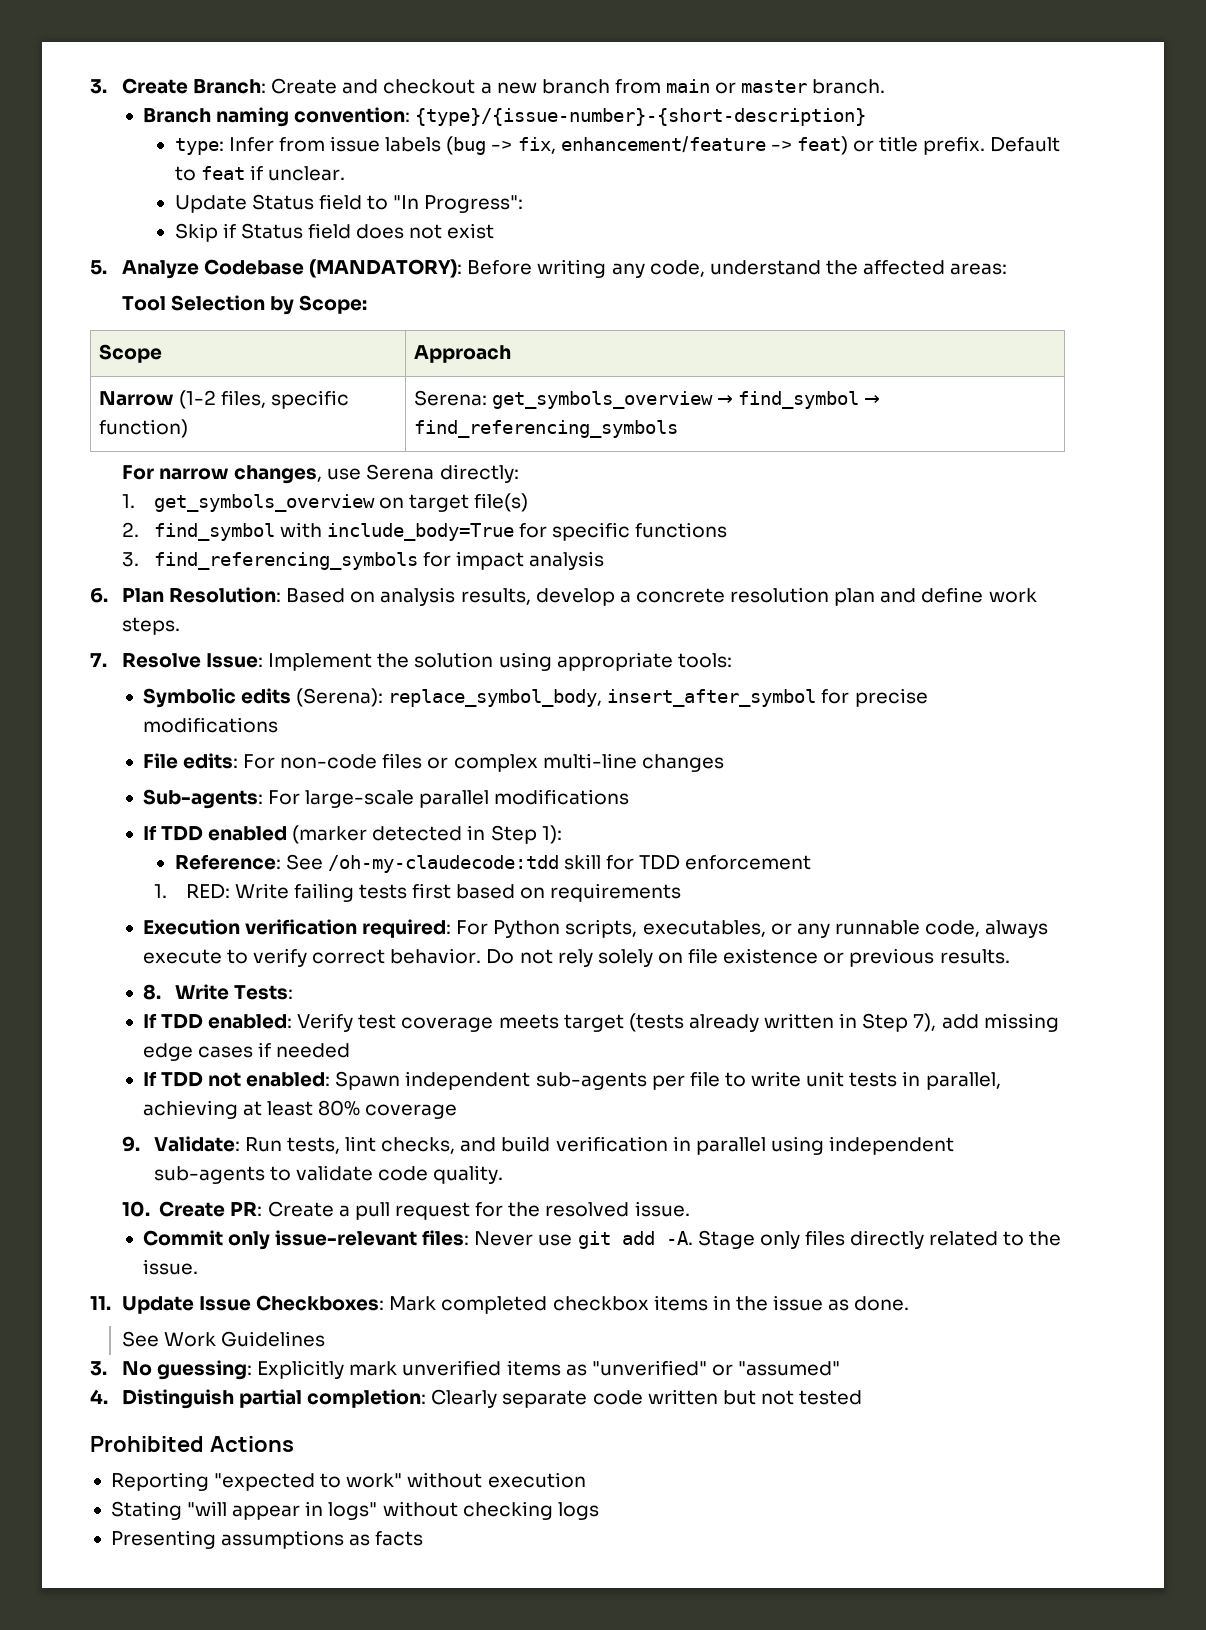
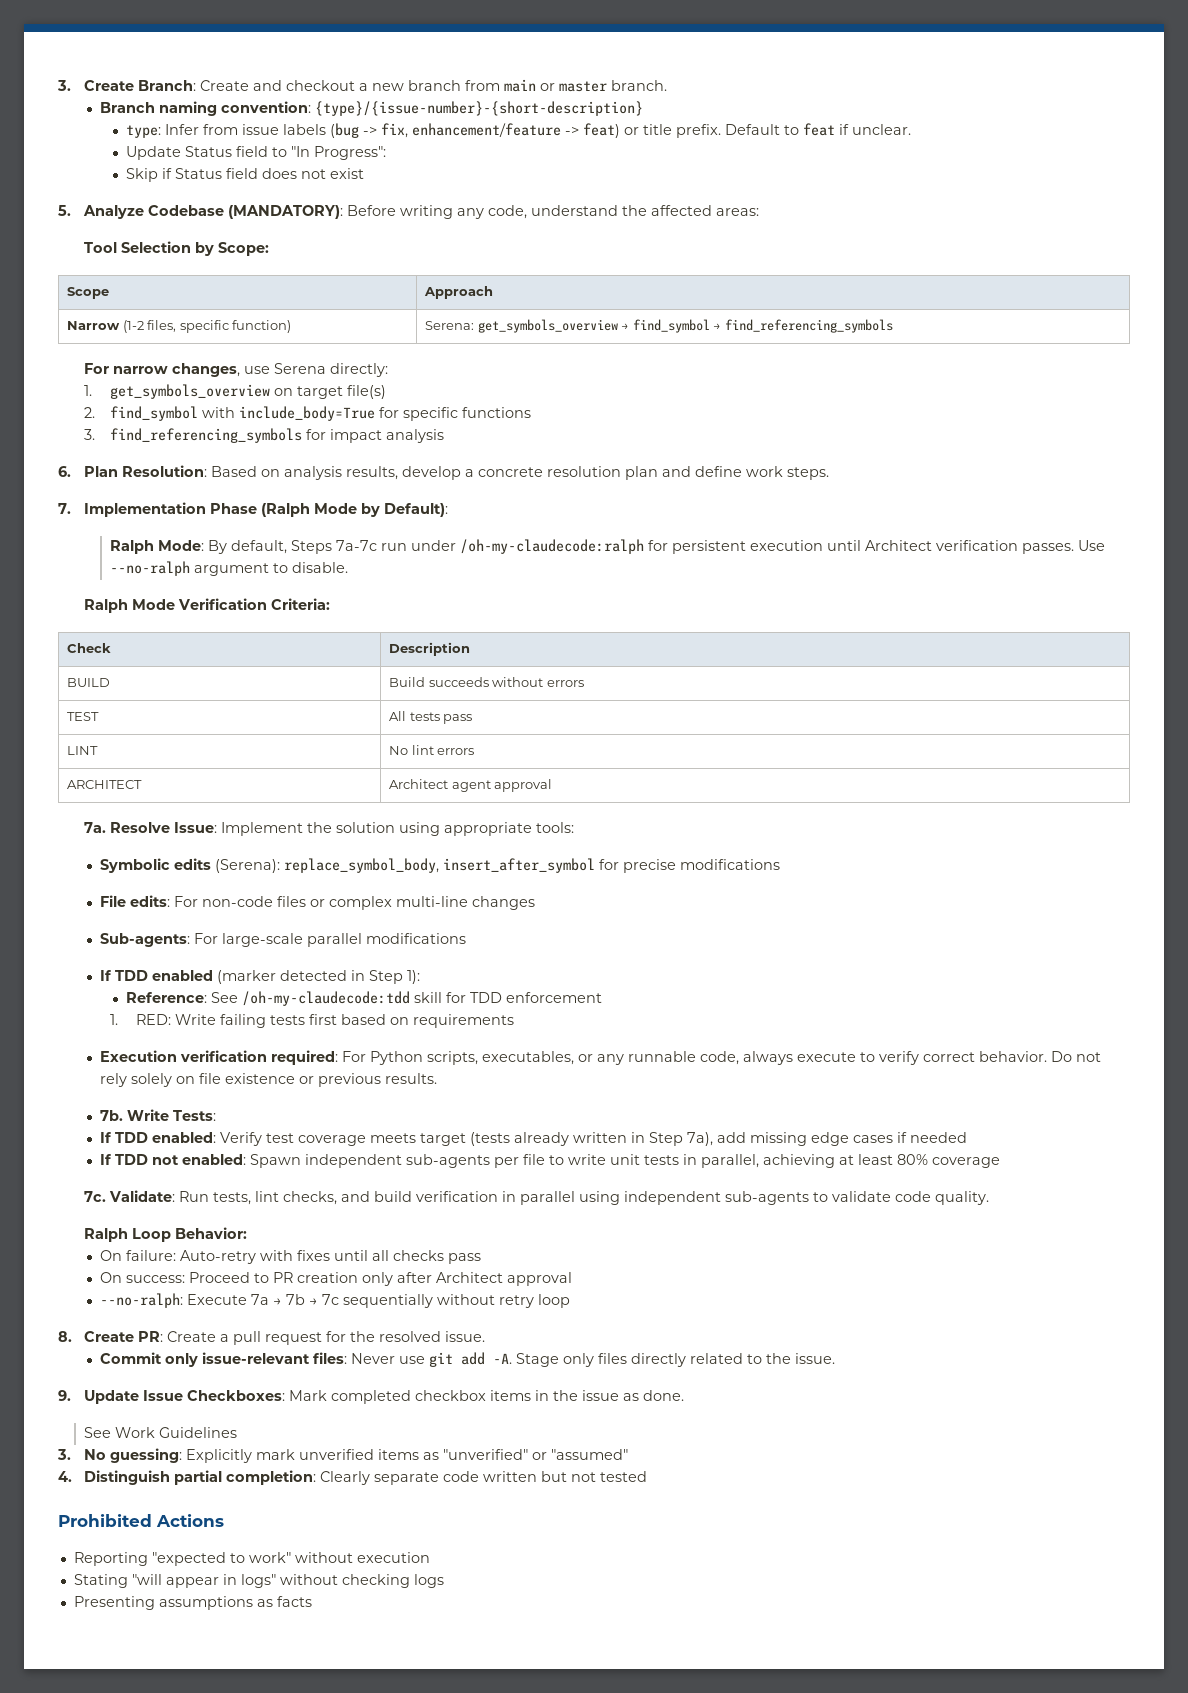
(107, 660) none -> [83,502,448,517] [109,539,1105,554] [109,561,348,576] [83,598,330,613] [67,643,112,653] [389,642,471,656] [67,678,111,687] [389,677,584,687] [67,712,100,721] [389,711,473,724] [67,746,99,755] [389,745,475,755] [67,780,143,789] [389,779,553,792] [83,822,106,833] Implementation Phase (Ralph Mode by Default): // Ralph Mode: By default, Steps 7a-7c run under /oh-my-claudecode:ralph for persistent execution until Architect verification passes. Use --no-ralph argument to disable. // Ralph Mode Verification Criteria: // Check | Description // BUILD | Build succeeds without errors // TEST | All tests pass // LINT | No lint errors // ARCHITECT | Architect agent approval // 7a.
[142,984,161,1000] 8. -> [99,1110,123,1121] 7b.
[913,1013,937,1032] 7), -> [686,1132,713,1146] 7a),
[121,1136,140,1152] 9. -> [83,1191,106,1202] 7c.
[121,1201,150,1217] 10. -> [83,1227,247,1242] [99,1250,481,1264] [99,1272,572,1286] [99,1293,570,1308] [58,1331,72,1342] Ralph Loop Behavior: // On failure: Auto-retry with fixes until all checks pass // On success: Proceed to PR creation only after Architect approval // --no-ralph: Execute 7a → 7b → 7c sequentially without retry loop // 8.
[90,1296,111,1310] 11. -> [58,1390,71,1401] 9.

